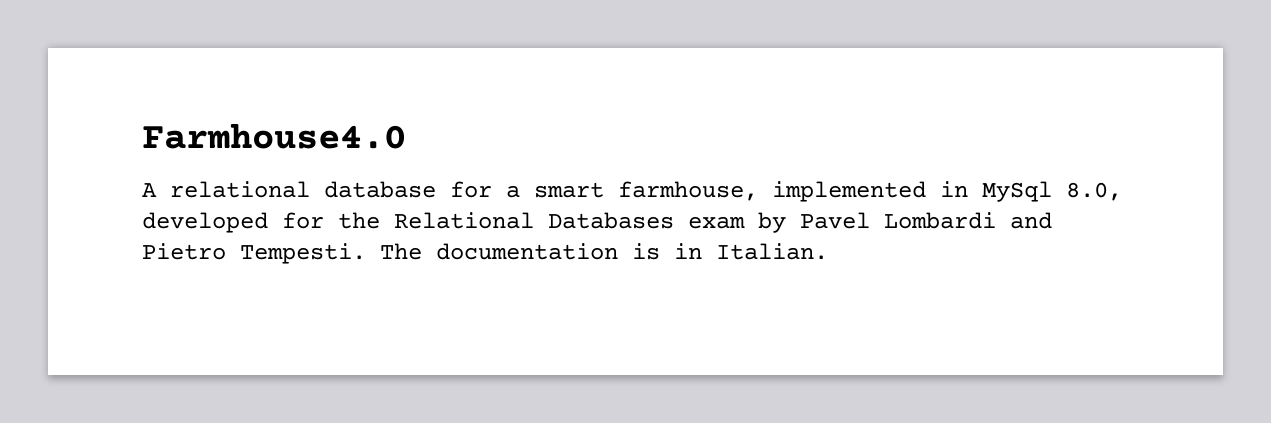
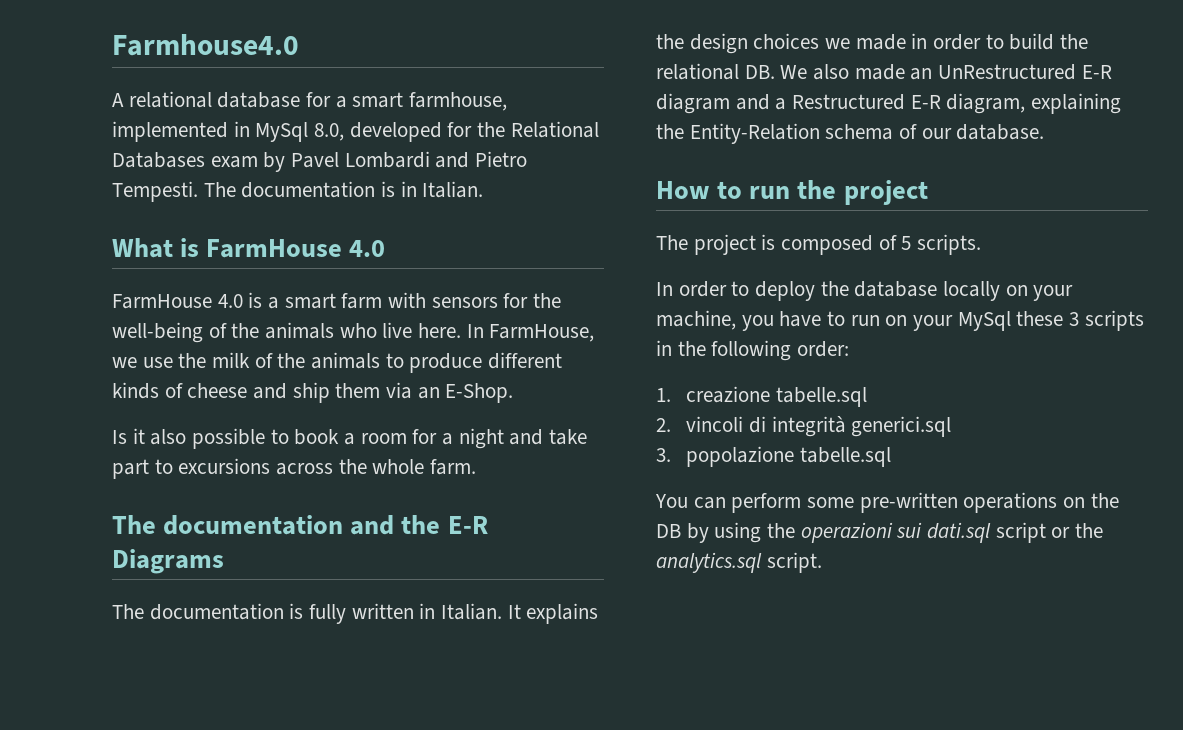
(828, 251) none -> [112,238,386,258] [112,292,562,309] [112,322,595,343] [112,352,563,373] [112,382,514,403] [112,428,588,449] [112,458,477,479] [112,515,488,535] [112,549,224,574] [112,603,599,624] [656,33,1089,54] [656,63,1112,80] [656,93,1122,114] [656,123,1045,144] [656,180,928,205] [656,234,982,255] [656,281,1074,301] [656,310,1144,331] [656,340,850,361] [656,386,867,407] [656,416,952,437] [656,446,891,467] [655,492,1119,513] [656,522,1104,543] [656,552,822,573] // What is FarmHouse 4.0 // FarmHouse 4.0 is a smart farm with sensors for the well-being of the animals who live here. In FarmHouse, we use the milk of the animals to produce different kinds of cheese and ship them via an E-Shop. // Is it also possible to book a room for a night and take part to excursions across the whole farm. // The documentation and the E-R Diagrams // The documentation is fully written in Italian. It explains the design choices we made in order to build the relational DB. We also made an UnRestructured E-R diagram and a Restructured E-R diagram, explaining the Entity-Relation schema of our database. // How to run the project // The project is composed of 5 scripts. // In order to deploy the database locally on your machine, you have to run on your MySql these 3 scripts in the following order: // 1. creazione tabelle.sql // 2. vincoli di integrità generici.sql // 3. popolazione tabelle.sql // You can perform some pre-written operations on the DB by using the operazioni sui dati.sql script or the analytics.sql script.

